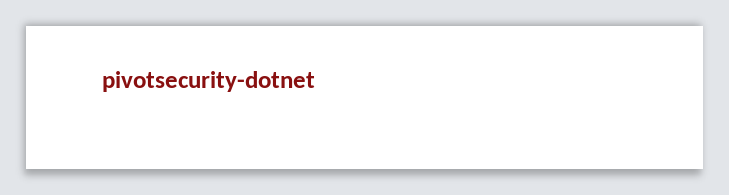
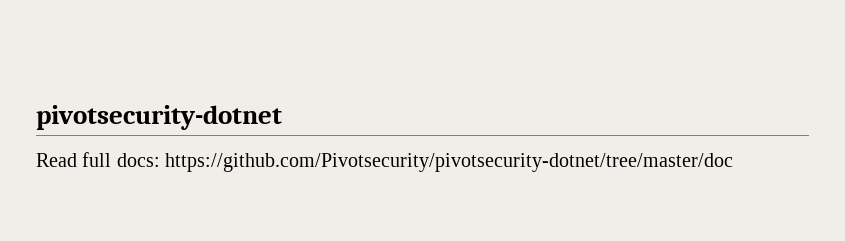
(315, 81) none -> [36,152,734,172] // Read full docs: https://github.com/Pivotsecurity/pivotsecurity-dotnet/tree/master/doc

